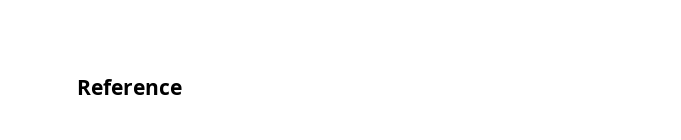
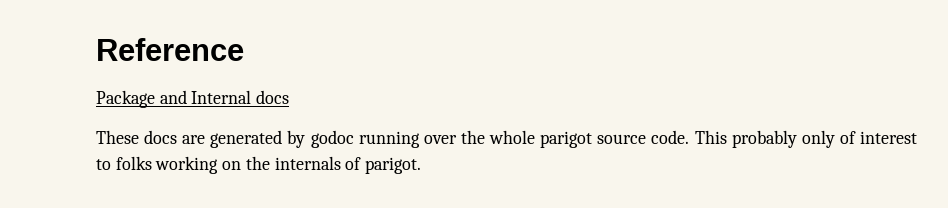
(182, 87) none -> [96,90,290,108] [96,130,918,148] [96,156,422,174] // Package and Internal docs // These docs are generated by godoc running over the whole parigot source code. This probably only of interest to folks working on the internals of parigot.

